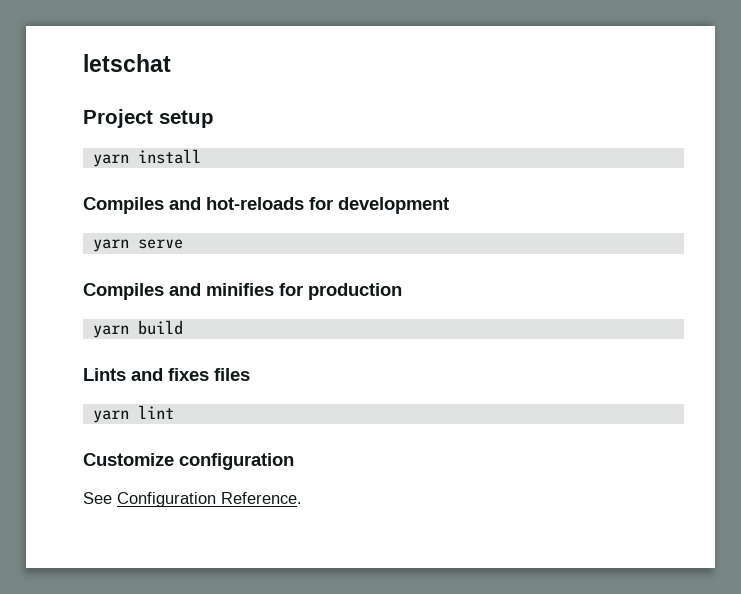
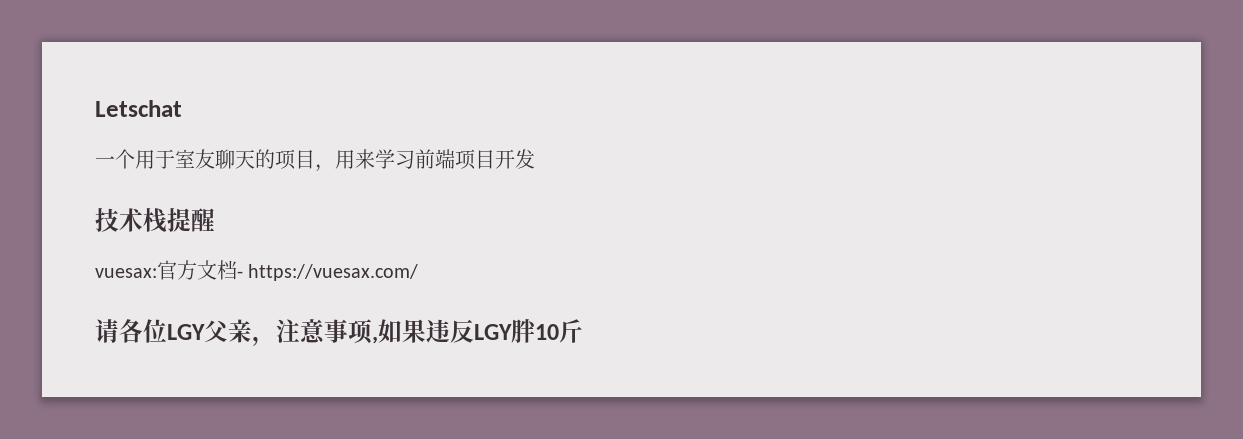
[83,54,171,72] [83,109,214,128] [92,149,201,167] [83,197,449,214] [92,239,183,252] [83,283,402,300] [92,320,183,338] [83,368,250,381] [92,405,174,423] [83,453,294,470] [83,492,302,507] letschat // Project setup // yarn install // Compiles and hot-reloads for development // yarn serve // Compiles and minifies for production // yarn build // Lints and fixes files // yarn lint // Customize configuration // See Configuration Reference. -> [95,100,182,117] [95,149,535,172] [95,208,215,233] [95,260,419,281] [95,319,583,346] Letschat // 一个用于室友聊天的项目，用来学习前端项目开发 // 技术栈提醒 // vuesax:官方文档- https://vuesax.com/ // 请各位LGY父亲，注意事项,如果违反LGY胖10斤

